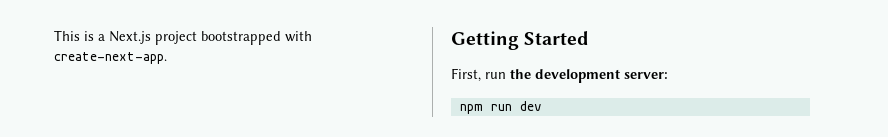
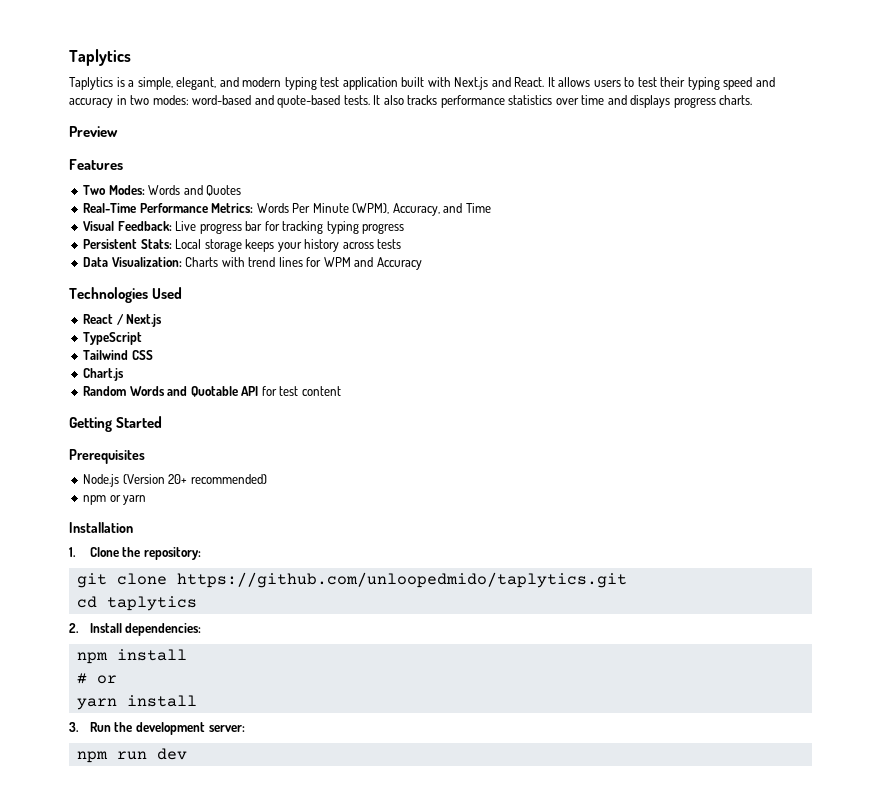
[54,30,312,45] [54,52,167,64] [451,31,590,50] [451,68,506,82] This is a Next.js project bootstrapped with create-next-app. // Getting Started // First, run -> [69,49,131,66] [69,77,775,90] [69,95,753,108] [69,126,118,137] [69,159,123,170] [83,185,242,196] [83,203,491,216] [83,221,405,234] [83,239,402,252] [83,257,422,270] [69,287,183,303] [83,314,163,327] [83,332,143,345] [83,350,153,360] [83,368,125,381] [83,386,341,397] [69,416,163,432] [69,449,145,464] [83,474,267,487] [83,495,147,505] [69,522,133,533] [69,547,201,560] [76,572,627,588] [76,596,197,611] [69,623,202,636] [76,649,187,664] [76,673,117,684] [76,695,197,710] [69,722,111,732] Taplytics // Taplytics is a simple, elegant, and modern typing test application built with Next.js and React. It allows users to test their typing speed and accuracy in two modes: word-based and quote-based tests. It also tracks performance statistics over time and displays progress charts. // Preview // Features // Two Modes: Words and Quotes // Real-Time Performance Metrics: Words Per Minute (WPM), Accuracy, and Time // Visual Feedback: Live progress bar for tracking typing progress // Persistent Stats: Local storage keeps your history across tests // Data Visualization: Charts with trend lines for WPM and Accuracy // Technologies Used // React / Next.js // TypeScript // Tailwind CSS // Chart.js // Random Words and Quotable API for test content // Getting Started // Prerequisites // Node.js (Version 20+ recommended) // npm or yarn // Installation // 1. Clone the repository: // git clone https://github.com/unloopedmido/taplytics.git // cd taplytics // 2. Install dependencies: // npm install // # or // yarn install // 3. Run

